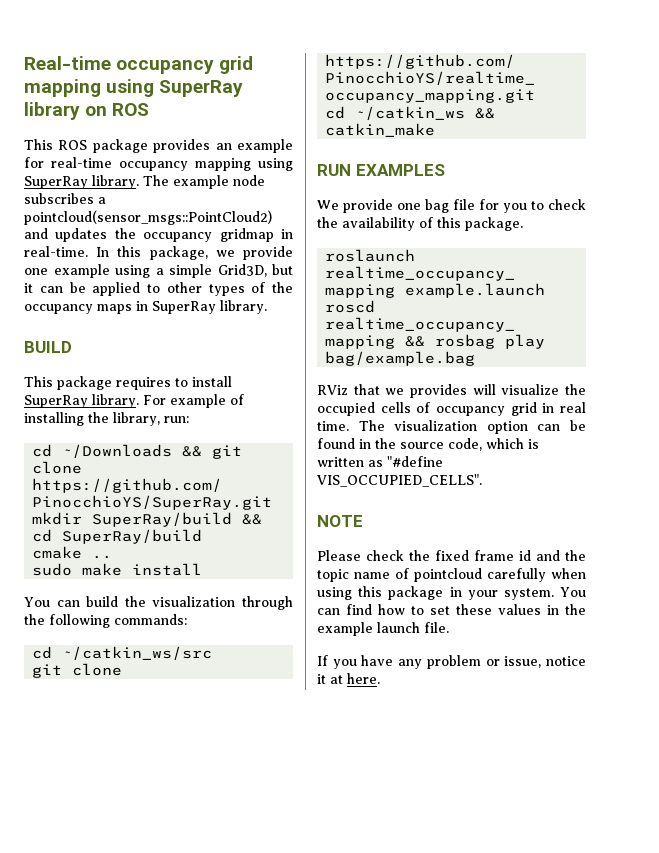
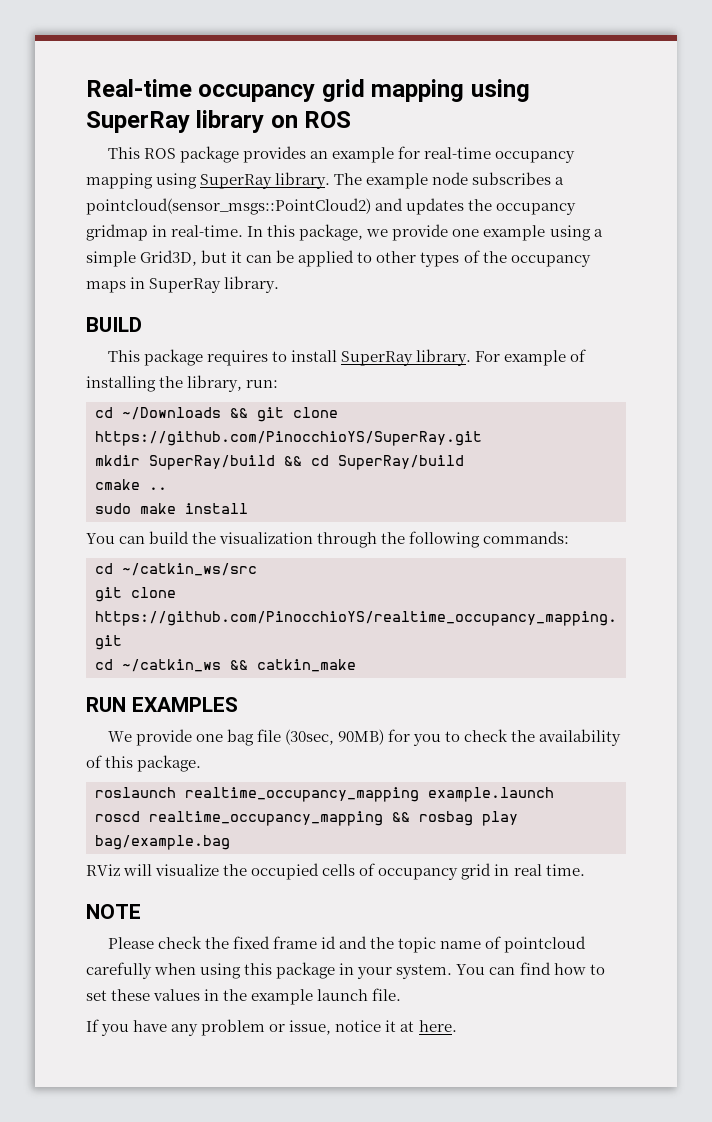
(475, 204) none -> [285,729,385,745] (30sec, 90MB)
[353,384,467,398] that we provides -> (120, 870) none
[358,420,586,434] [317,438,539,451] [317,456,443,467] [317,474,482,487] The visualization option can be found in the source code, which is written as "#define VIS_OCCUPIED_CELLS". -> (585, 870) none

